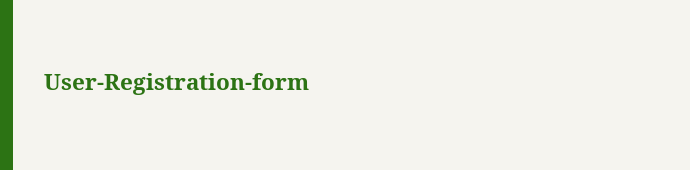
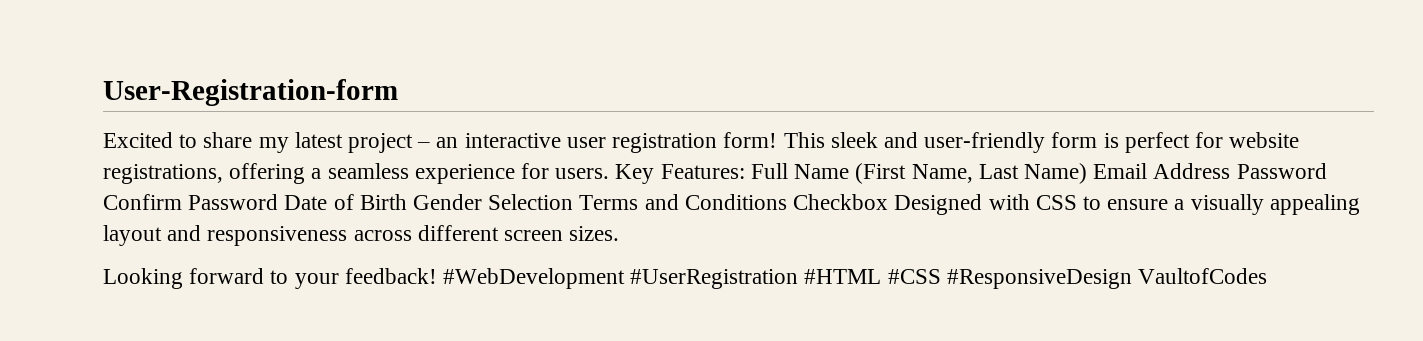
(309, 84) none -> [103,132,1300,153] [103,163,1327,184] [103,194,1360,215] [103,225,620,246] [103,268,1268,289] // Excited to share my latest project – an interactive user registration form! This sleek and user-friendly form is perfect for website registrations, offering a seamless experience for users. Key Features: Full Name (First Name, Last Name) Email Address Password Confirm Password Date of Birth Gender Selection Terms and Conditions Checkbox Designed with CSS to ensure a visually appealing layout and responsiveness across different screen sizes. // Looking forward to your feedback! #WebDevelopment #UserRegistration #HTML #CSS #ResponsiveDesign VaultofCodes

